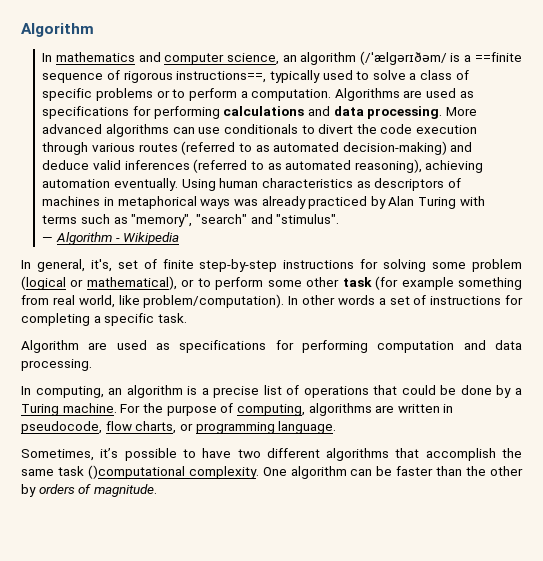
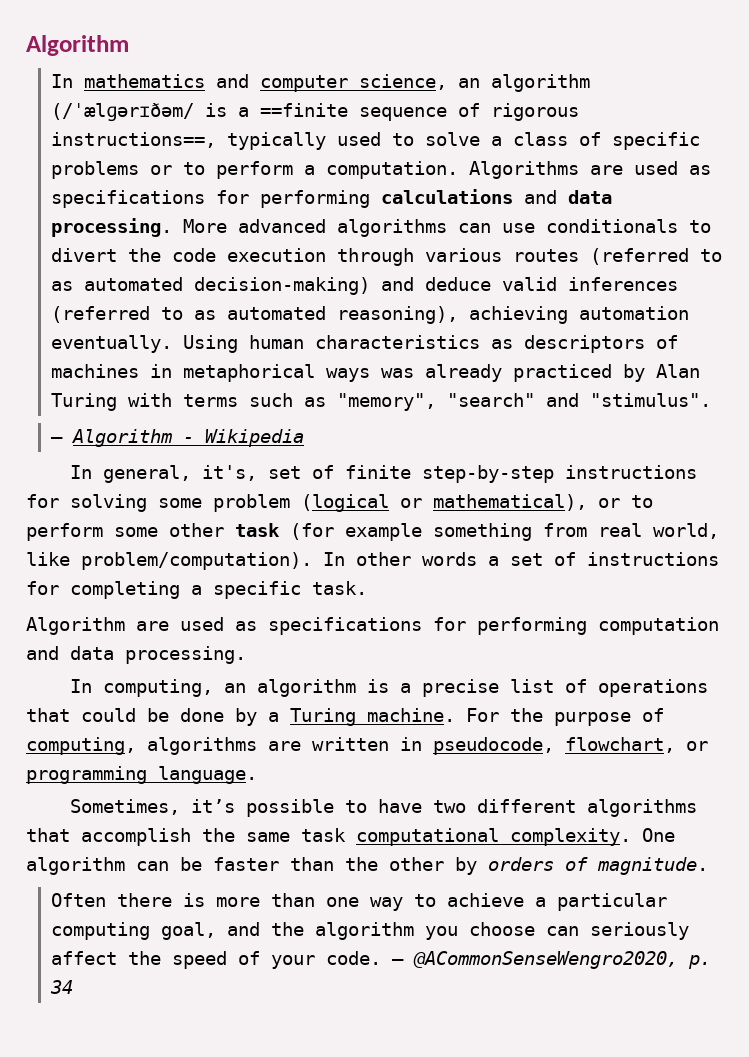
[105,421,177,434] flow charts, -> [565,737,675,753] flowchart,
[87,465,185,479] ()computational -> [356,828,499,846] computational
(157, 490) none -> [51,893,668,911] [51,922,690,940] [51,951,712,969] [50,980,74,994] // Often there is more than one way to achieve a particular computing goal, and the algorithm you choose can seriously affect the speed of your code. — @ACommonSenseWengro2020, p. 34

